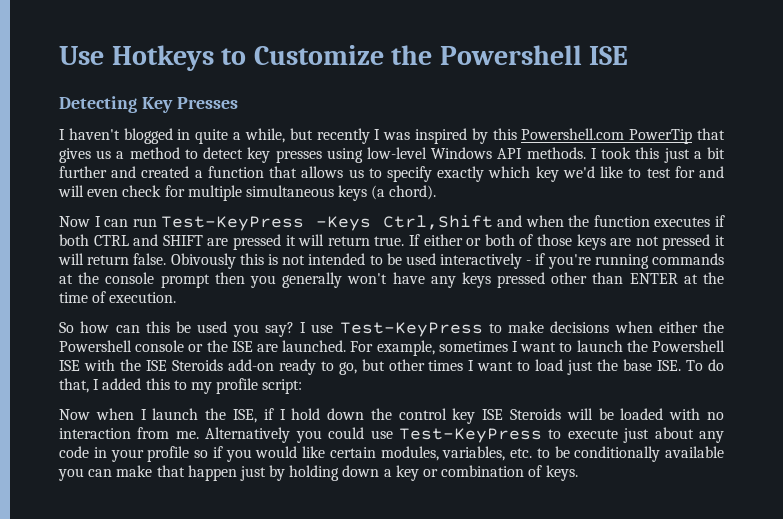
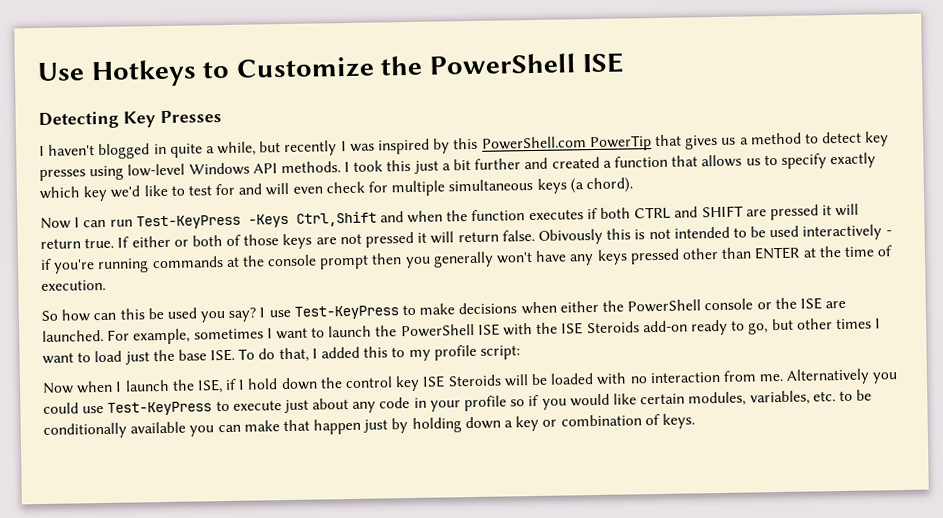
[439,45,582,65] Powershell -> [428,53,576,75] PowerShell
[521,128,625,140] Powershell.com -> [481,136,587,150] PowerShell.com
[59,340,132,352] Powershell -> [627,299,702,313] PowerShell
[652,340,725,352] Powershell -> [400,323,475,338] PowerShell

